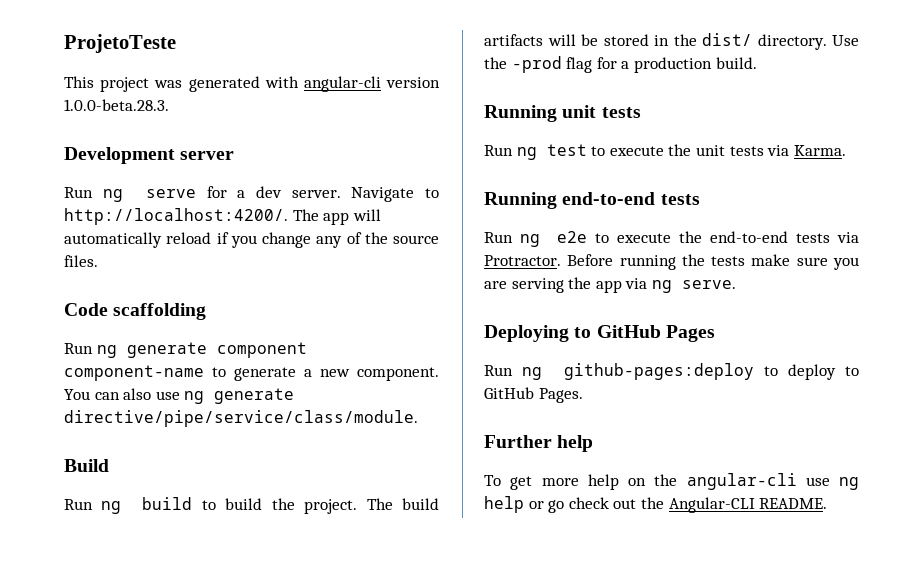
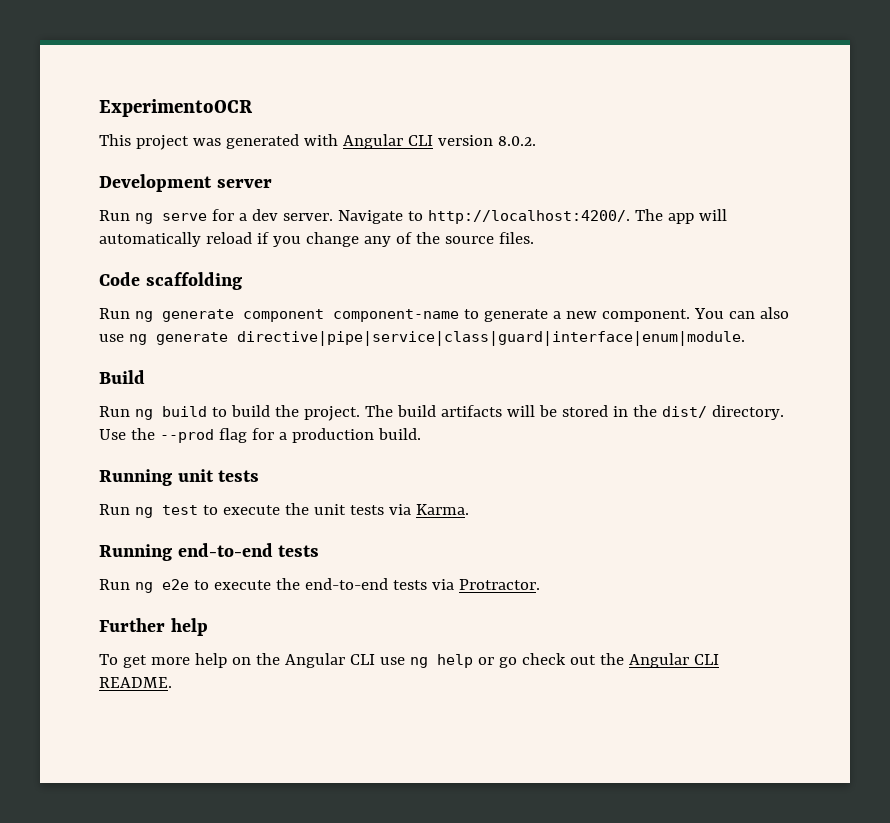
[64,34,176,53] ProjetoTeste -> [99,99,253,117] ExperimentoOCR
[303,76,440,92] [64,99,169,111] angular-cli version 1.0.0-beta.28.3. -> [342,134,536,149] Angular CLI version 8.0.2.
[64,410,418,427] directive/pipe/service/class/module. -> [236,331,745,346] directive|pipe|service|class|guard|interface|enum|module.
[511,56,562,73] -prod -> [159,429,214,443] --prod
[567,254,859,270] [484,277,736,293] [484,325,715,342] [484,363,859,380] [484,387,583,403] Before running the tests make sure you are serving the app via ng serve. // Deploying to GitHub Pages // Run ng github-pages:deploy to deploy to GitHub Pages. -> (540, 584) none
[686,473,797,490] angular-cli -> [284,653,375,668] Angular CLI
[668,497,755,513] Angular-CLI -> [628,653,719,668] Angular CLI

